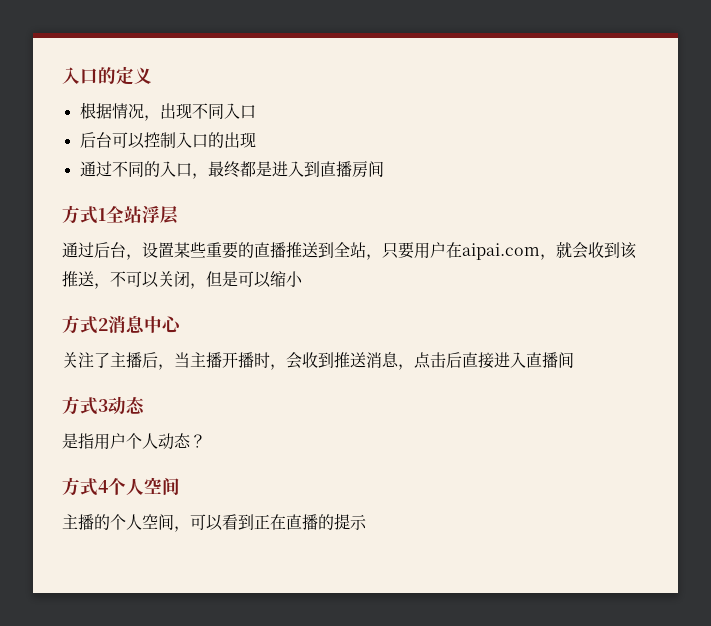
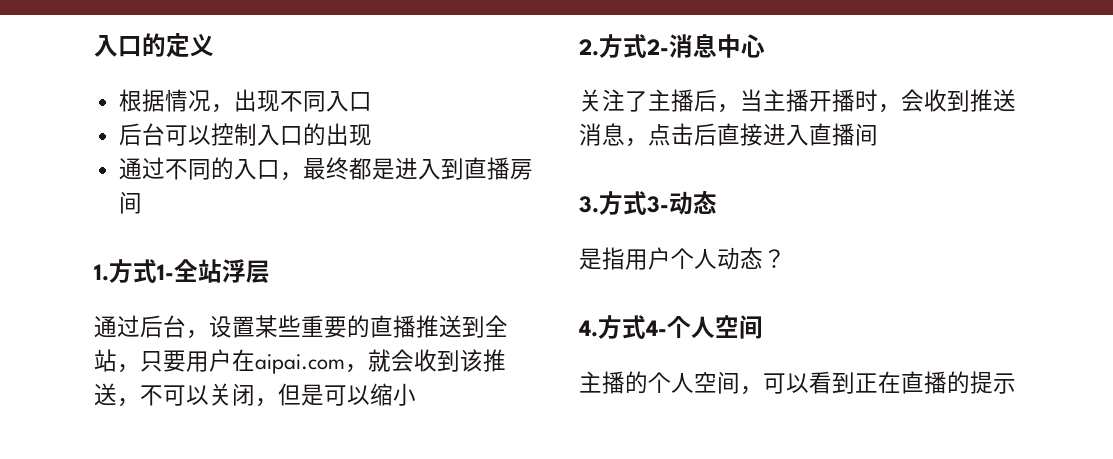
[62,205,106,224] 方式1 -> [94,259,174,283] 1.方式1-
[62,315,108,334] 方式2 -> [579,34,669,58] 2.方式2-
[62,396,108,415] 方式3 -> [579,191,669,215] 3.方式3-
[62,477,108,496] 方式4 -> [579,315,667,339] 4.方式4-

